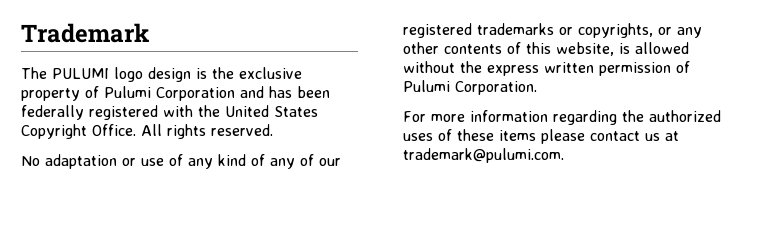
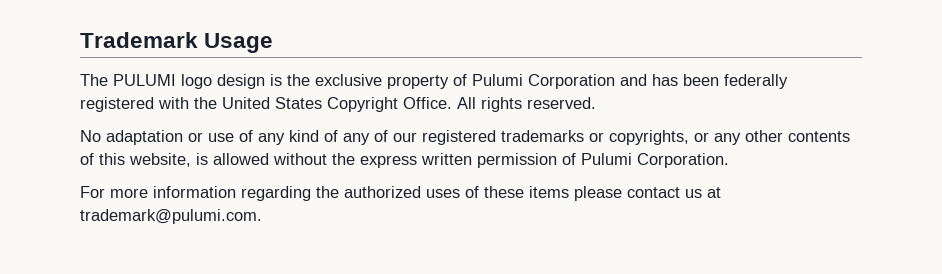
(149, 33) none -> [204,33,274,53] Usage

